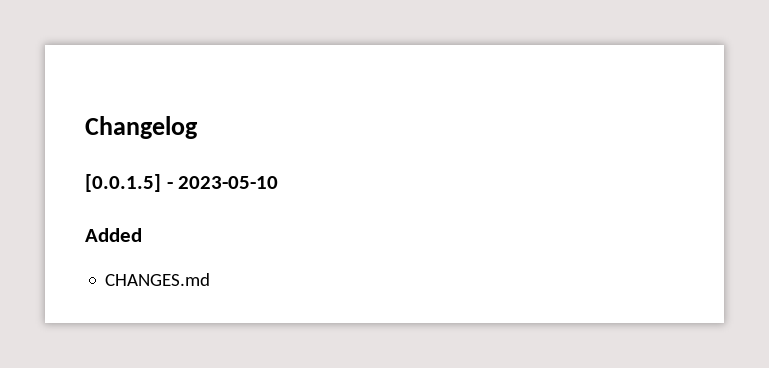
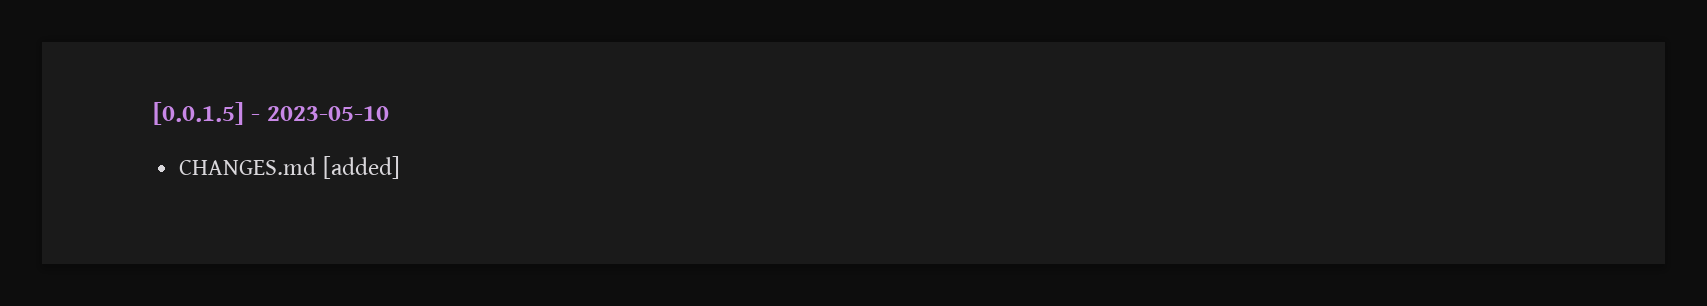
[85,116,198,139] Changelog // -> (153, 113) none
[85,228,142,242] // Added -> (389, 113) none
(211, 279) none -> [322,156,400,179] [added]

